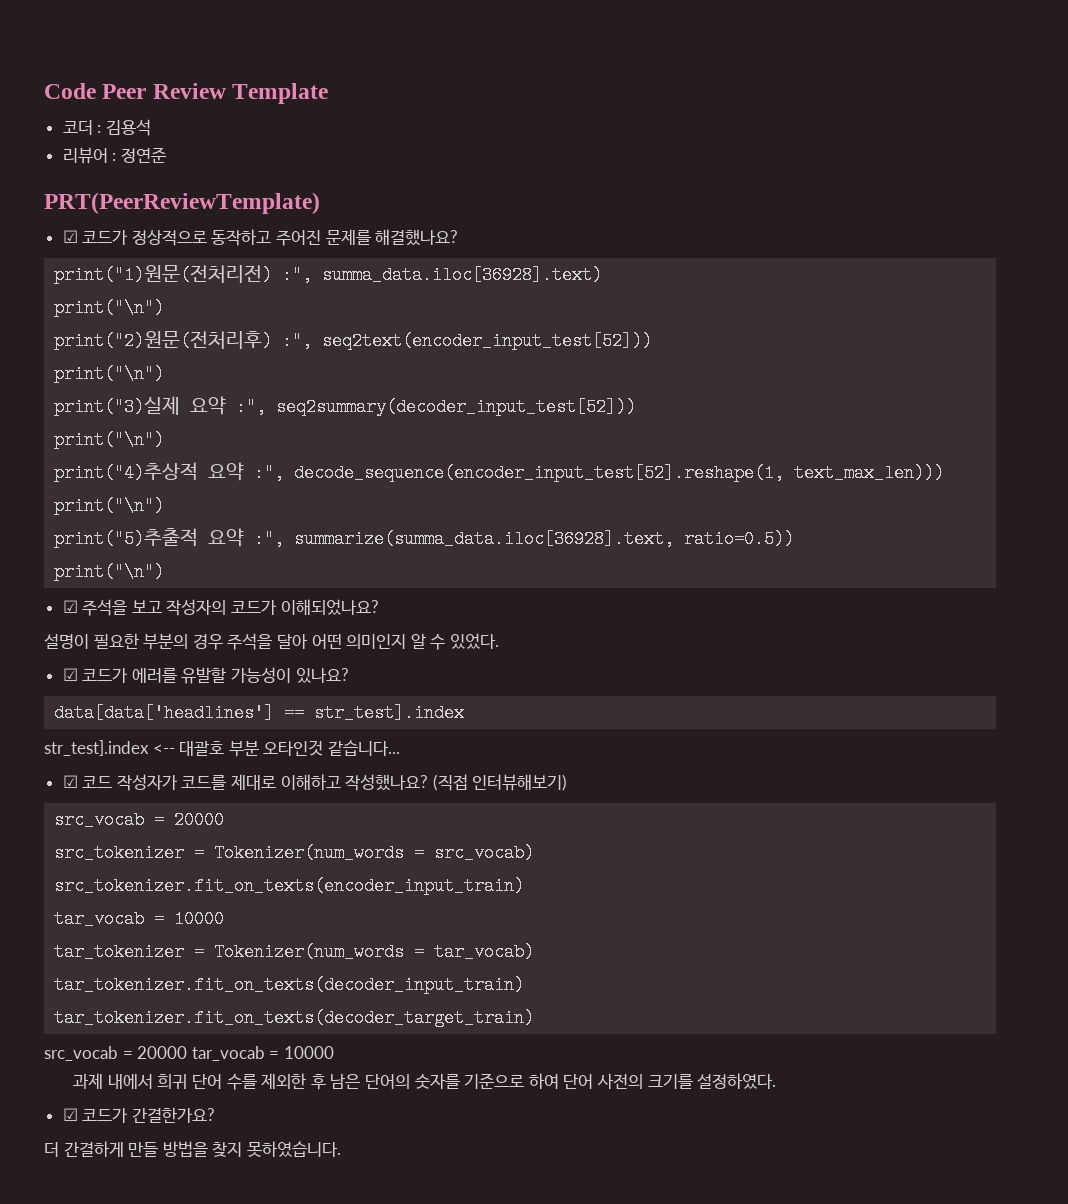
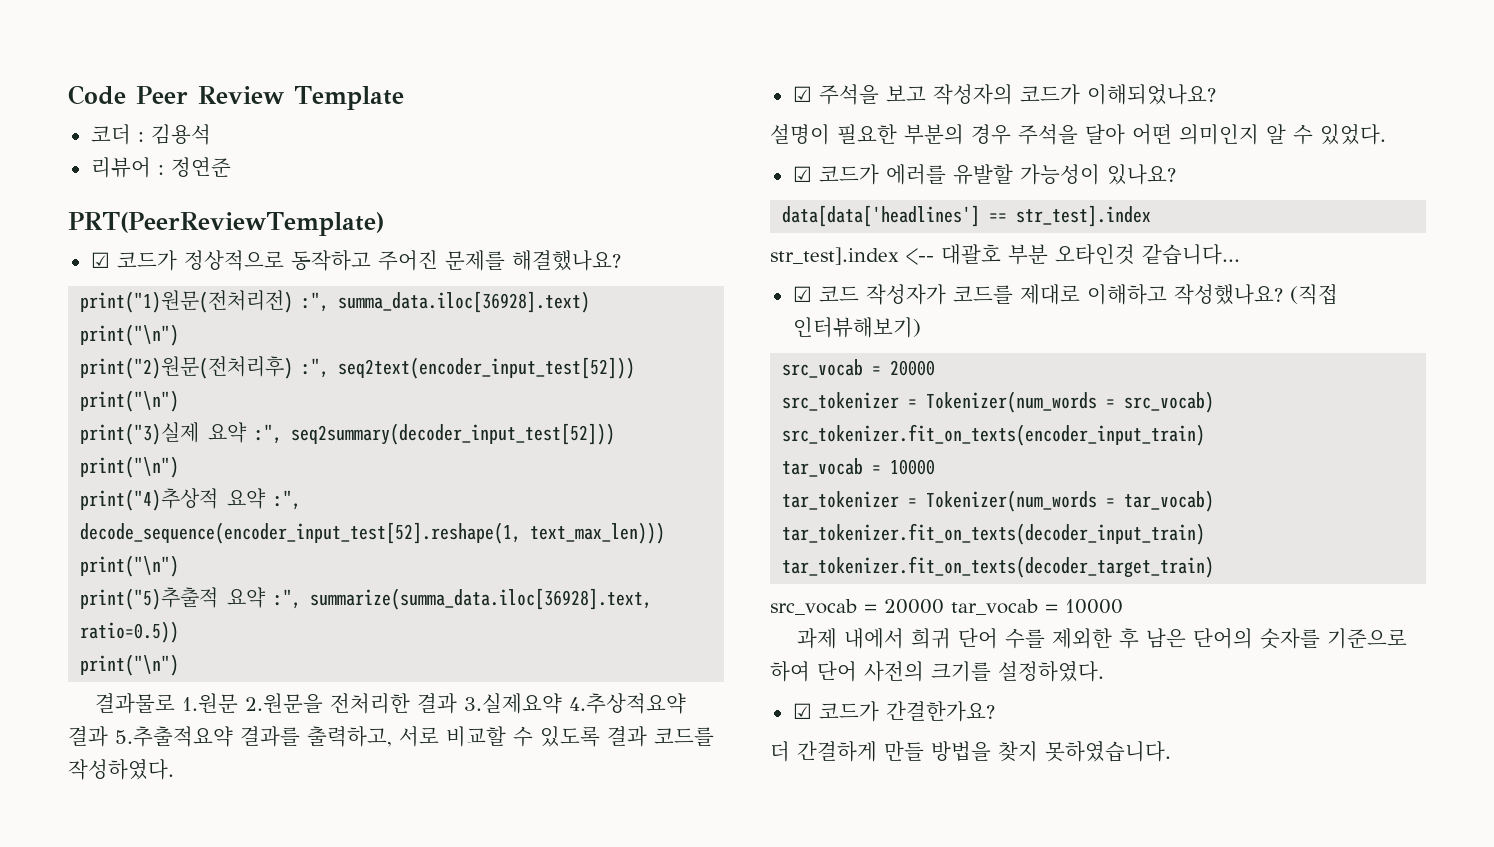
(165, 572) none -> [94,693,686,714] [68,726,714,747] [68,759,174,780] // 결과물로 1.원문 2.원문을 전처리한 결과 3.실제요약 4.추상적요약 결과 5.추출적요약 결과를 출력하고, 서로 비교할 수 있도록 결과 코드를 작성하였다.

